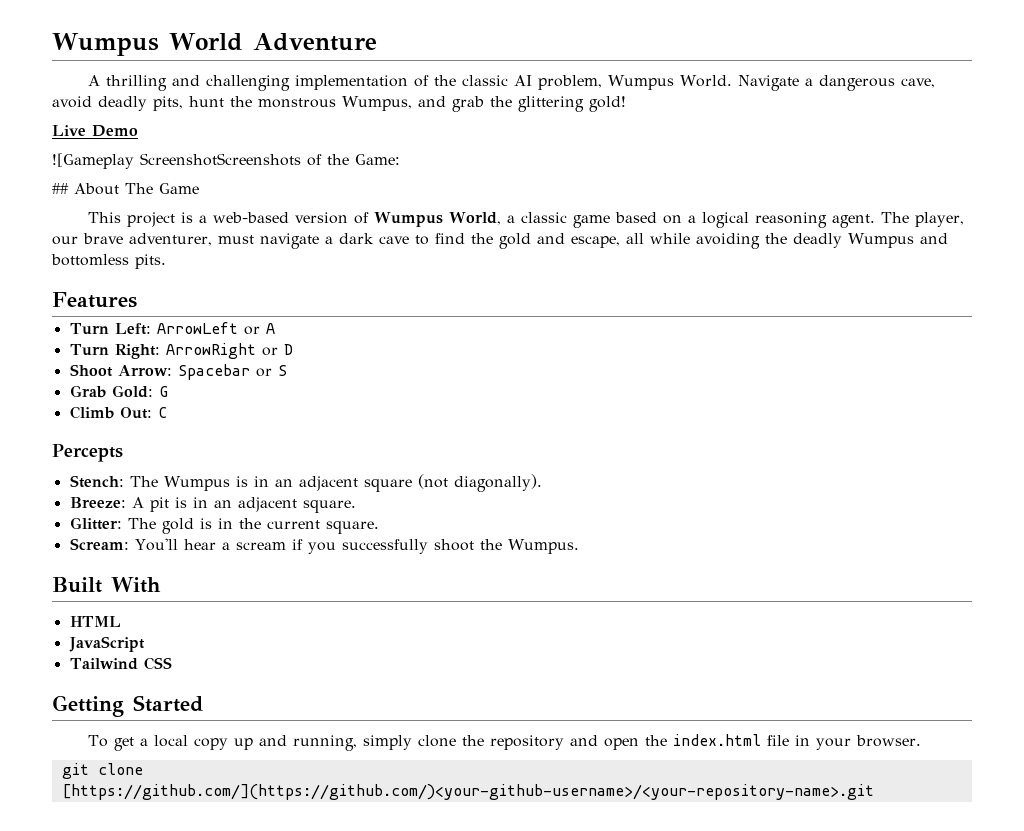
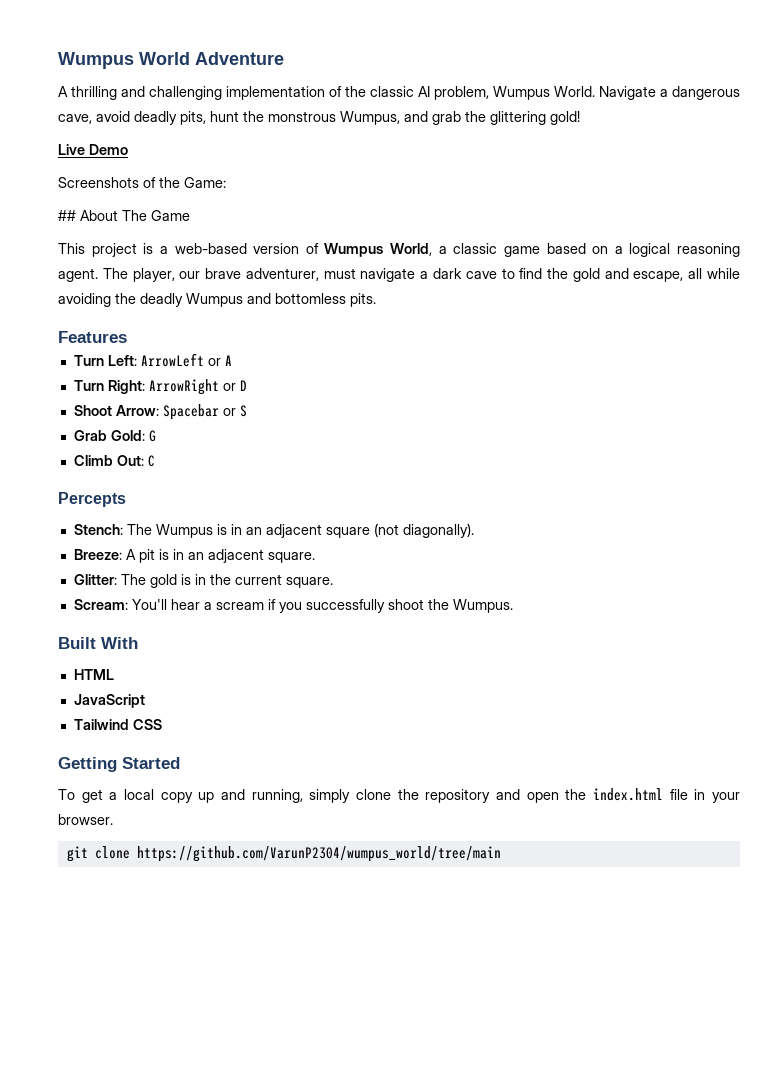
[52,153,301,169] ![Gameplay ScreenshotScreenshots -> [58,177,139,188] Screenshots
[61,784,874,800] [https://github.com/](https://github.com/)<your-github-username>/<your-repository-name>.git -> [136,846,501,862] https://github.com/VarunP2304/wumpus_world/tree/main

